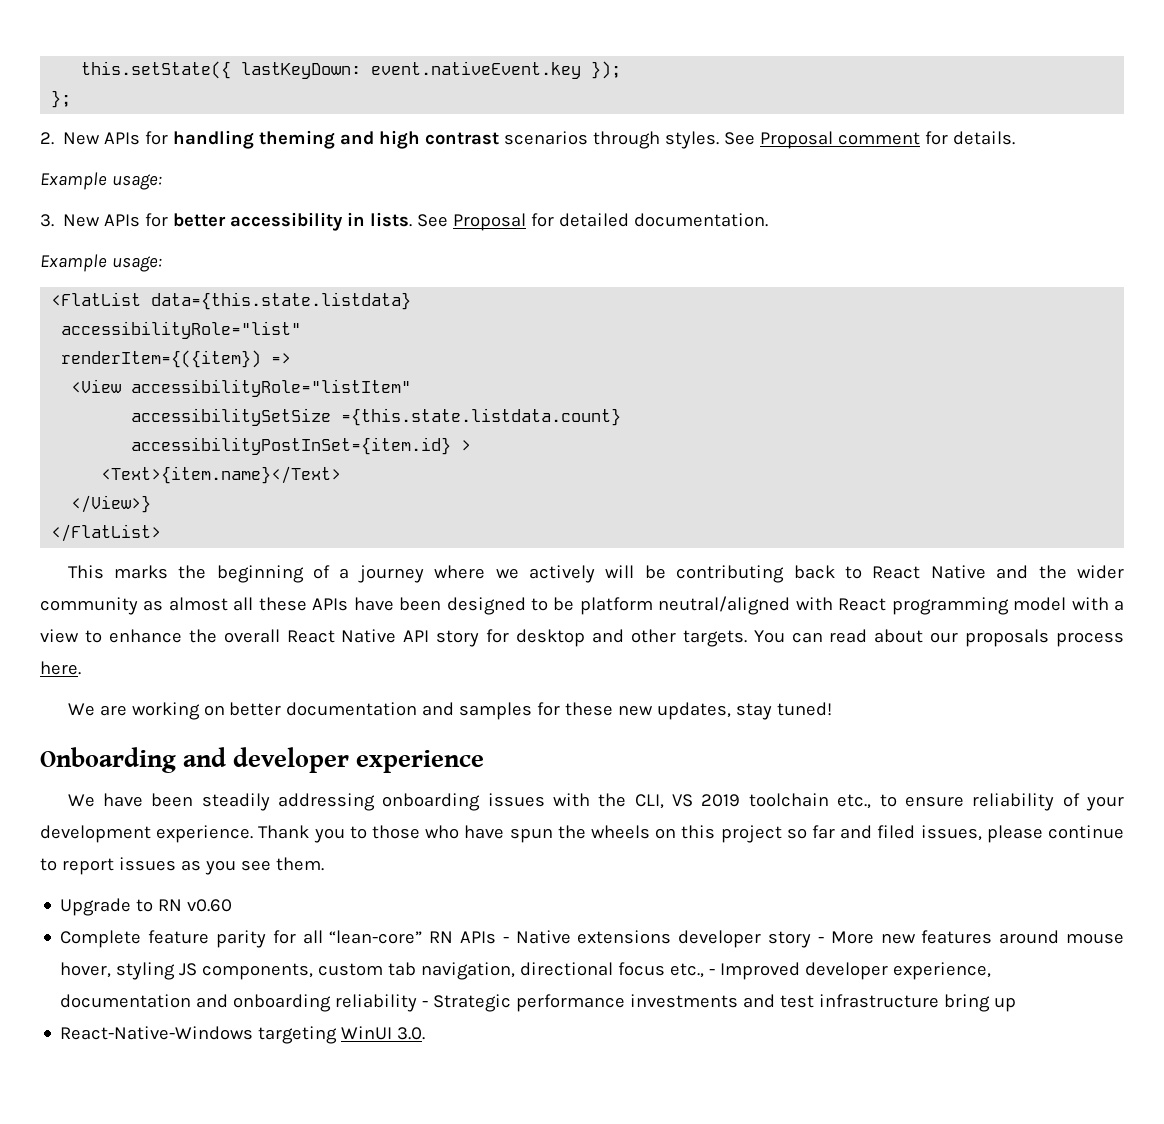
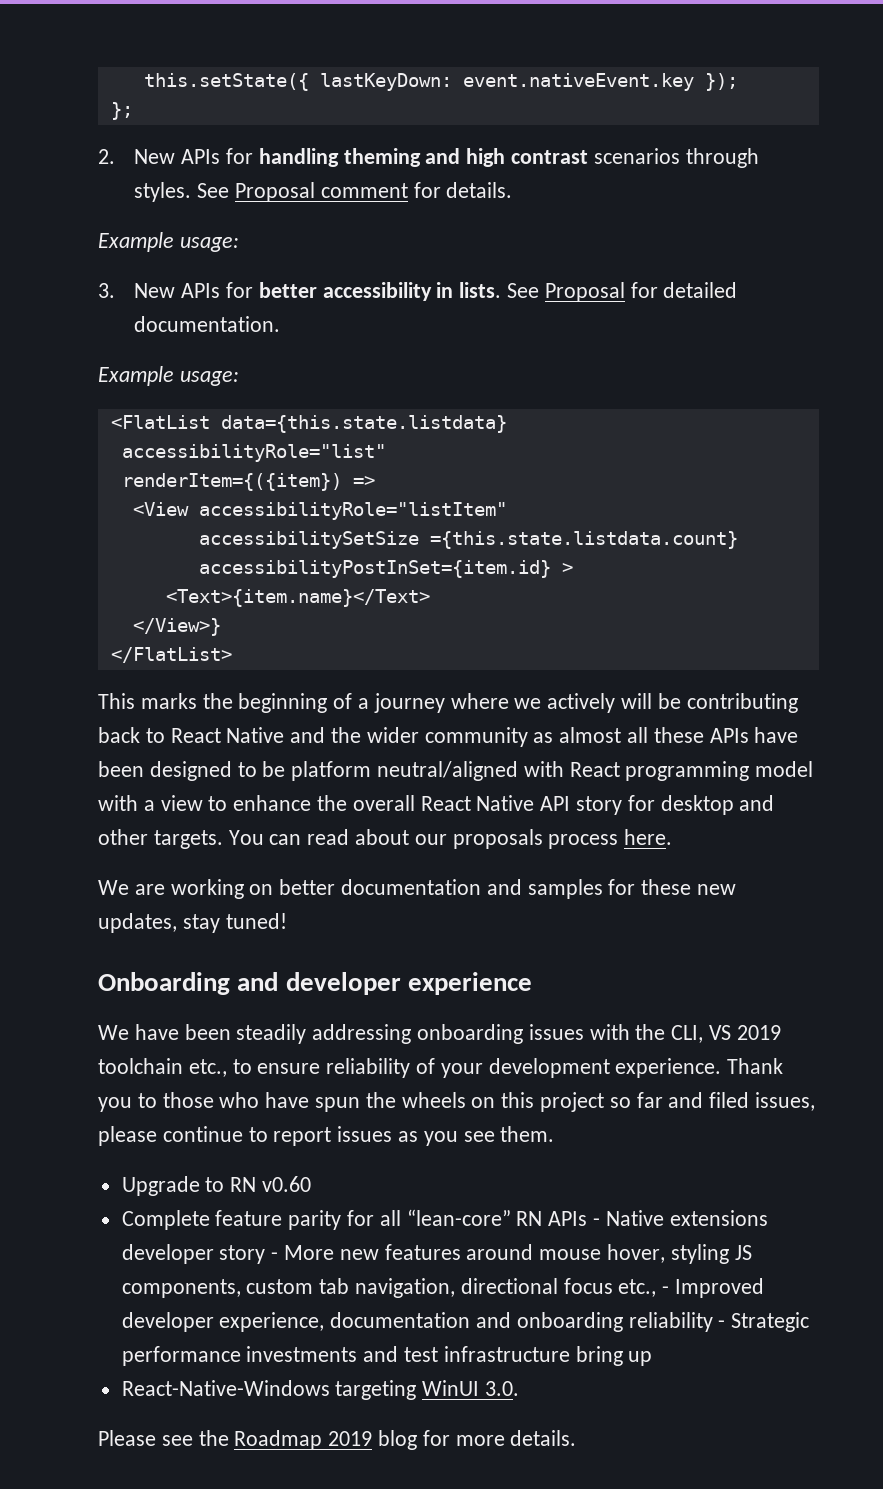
(426, 1033) none -> [98,1430,577,1450] // Please see the Roadmap 2019 blog for more details.

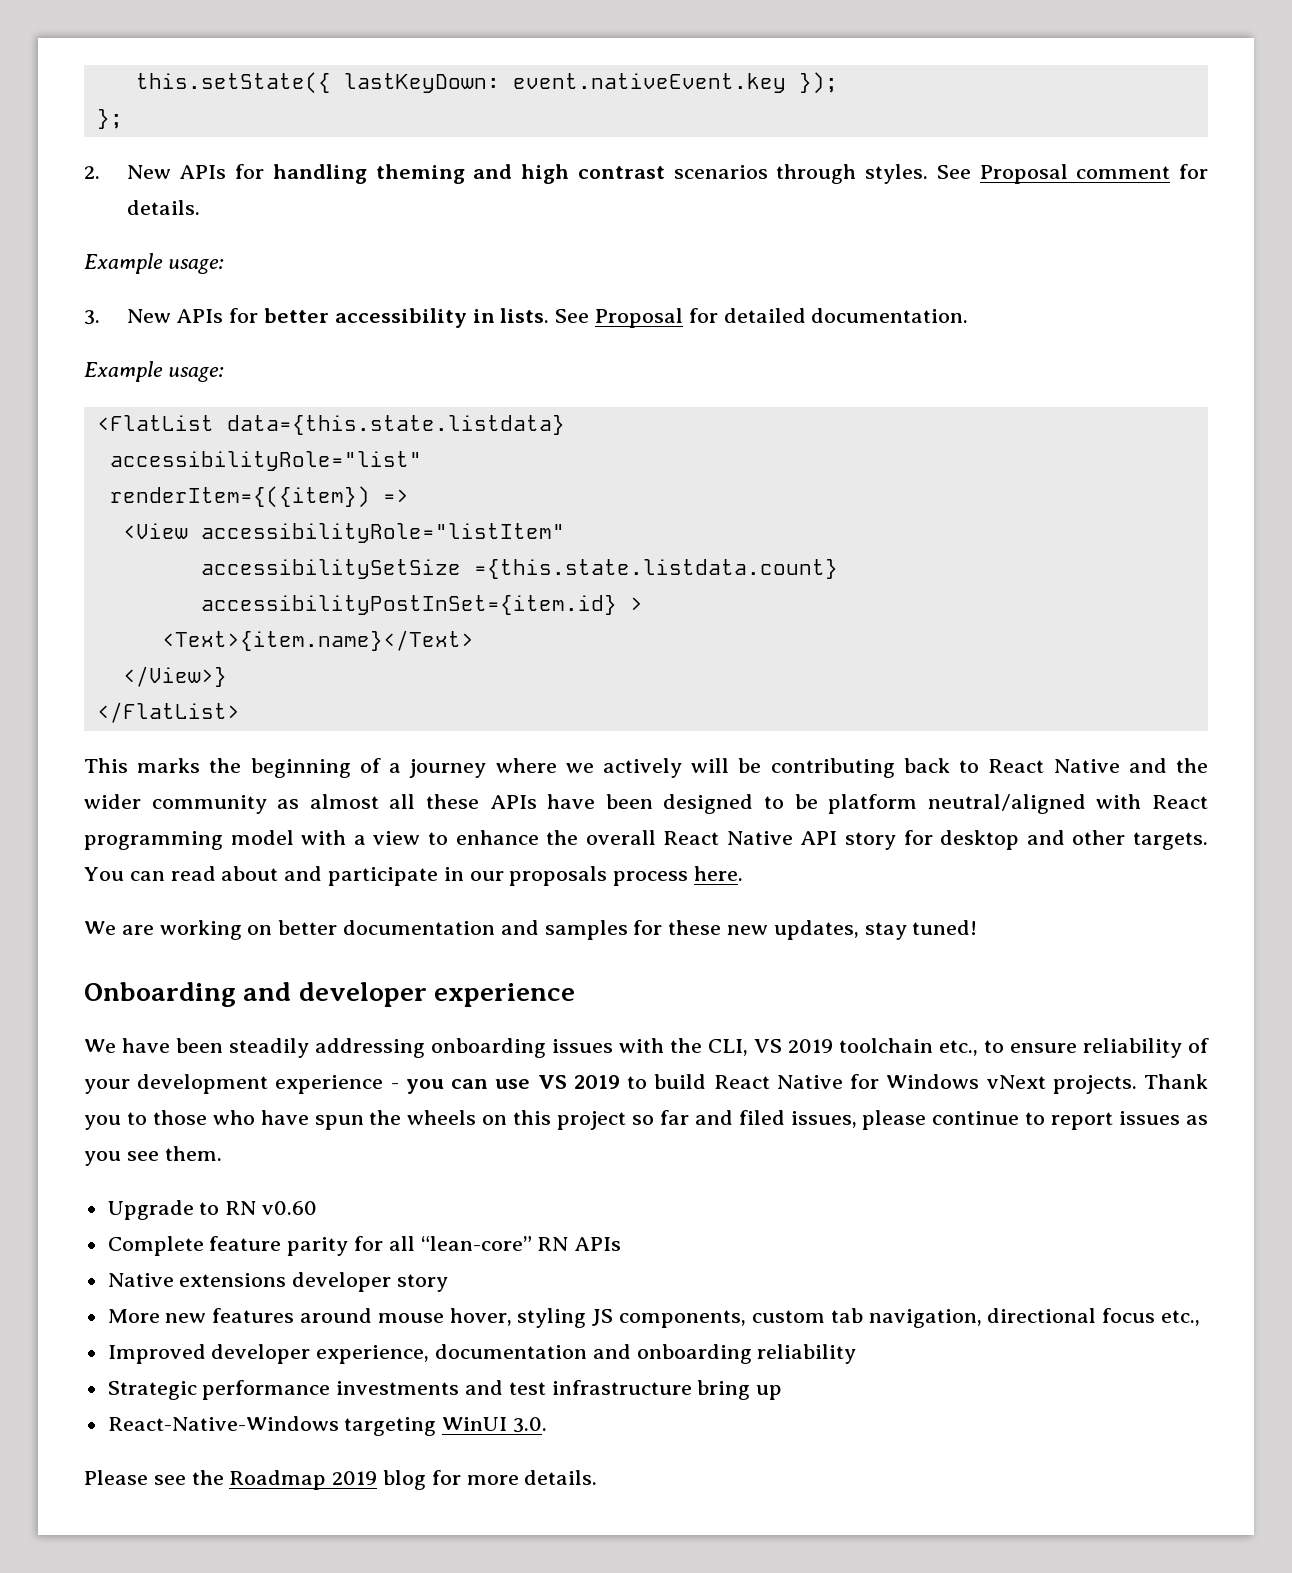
(410, 837) none -> [284,866,464,886] and participate in
[615,1058,722,1078] experience. -> [275,1074,1137,1094] experience - you can use VS 2019 to build React Native for Windows vNext projects.
[593,1218,601,1226] - -> (622, 1244) //
[271,1252,279,1260] - -> (449, 1283) //
[662,1286,670,1294] - -> (1200, 1318) //
[718,1320,726,1328] - -> (857, 1354) //

